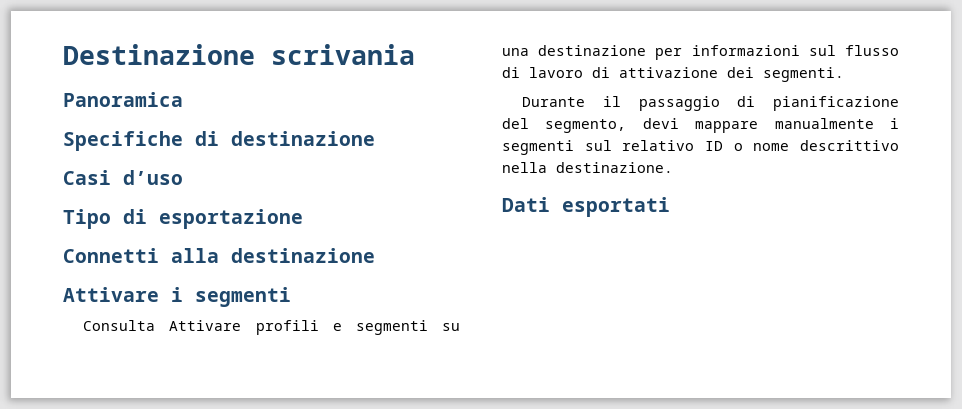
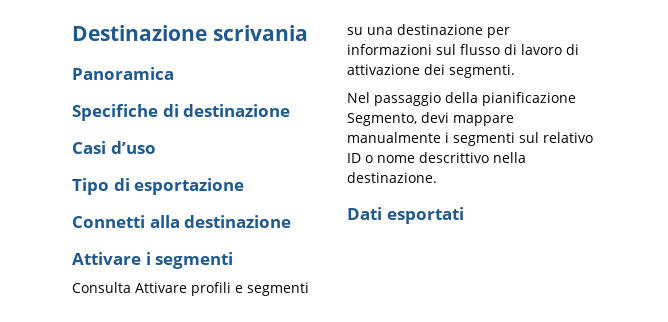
[522,96,899,111] [502,118,627,133] Durante il passaggio di pianificazione del segmento, -> [347,92,576,106] [347,113,417,126] Nel passaggio della pianificazione Segmento,

